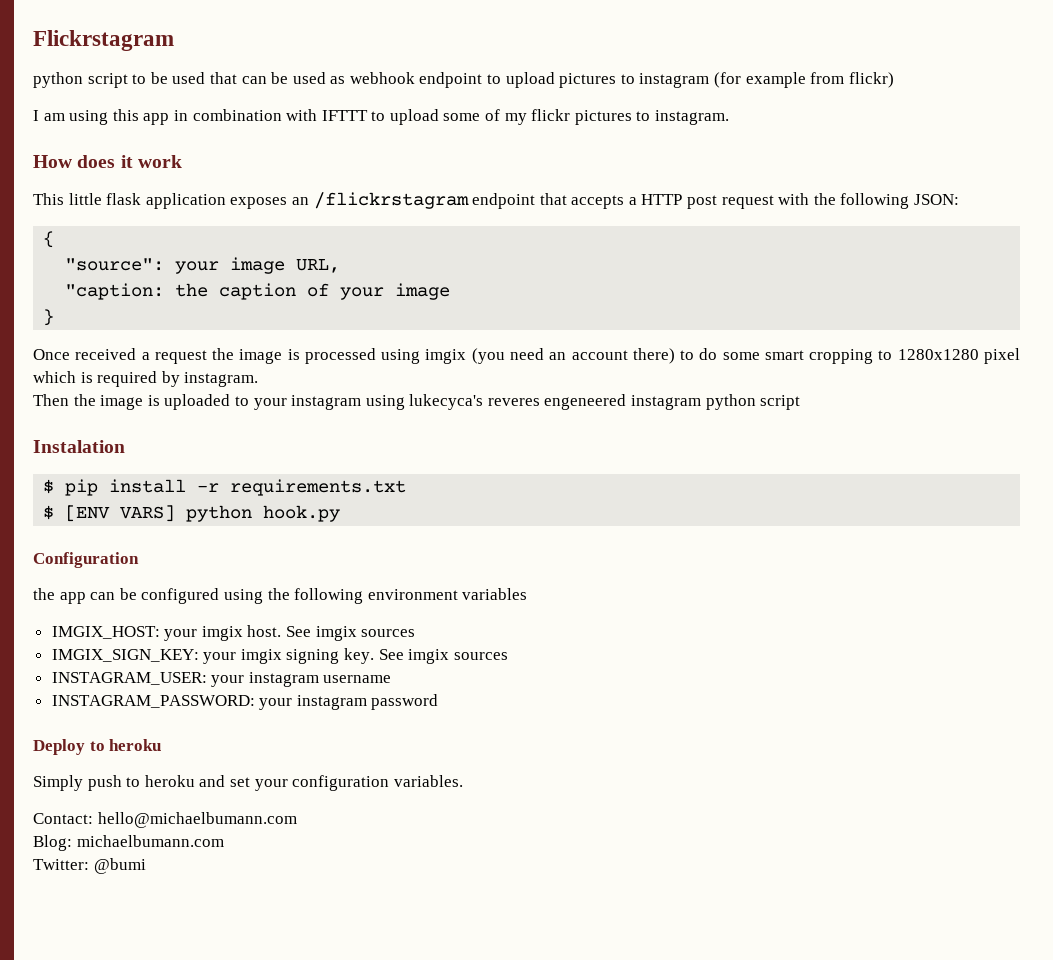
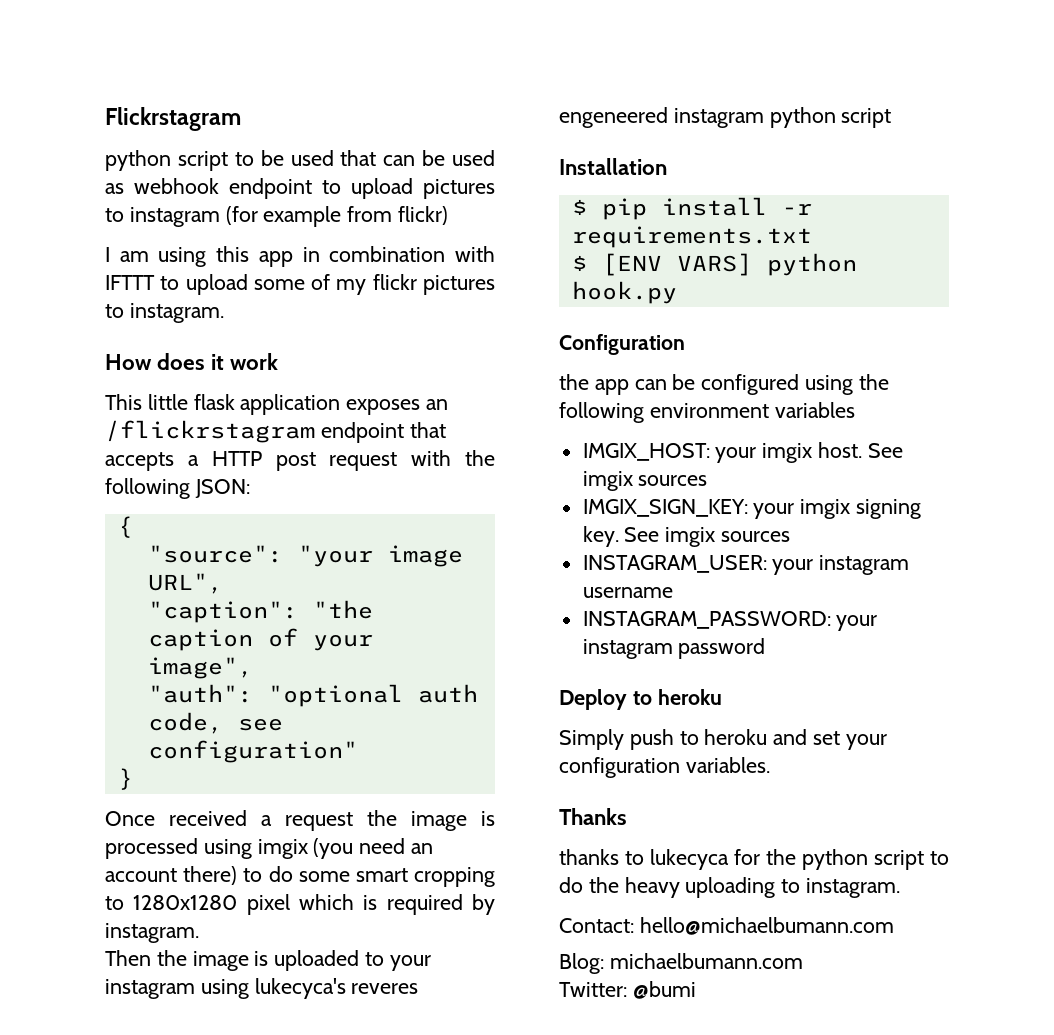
[175,257,341,274] [65,283,451,300] your image URL, // "caption: the caption of your image -> [297,545,463,567] [147,573,223,594] [147,600,373,623] [147,628,373,651] [147,657,253,679] [147,684,478,707] [147,712,283,734] [147,740,358,763] "your image URL", // "caption": "the caption of your image", // "auth": "optional auth code, see configuration"
[33,440,125,453] Instalation -> [559,158,667,175] Installation
(463, 781) none -> [559,808,627,825] [559,849,949,870] [559,877,901,898] // Thanks // thanks to lukecyca for the python script to do the heavy uploading to instagram.

